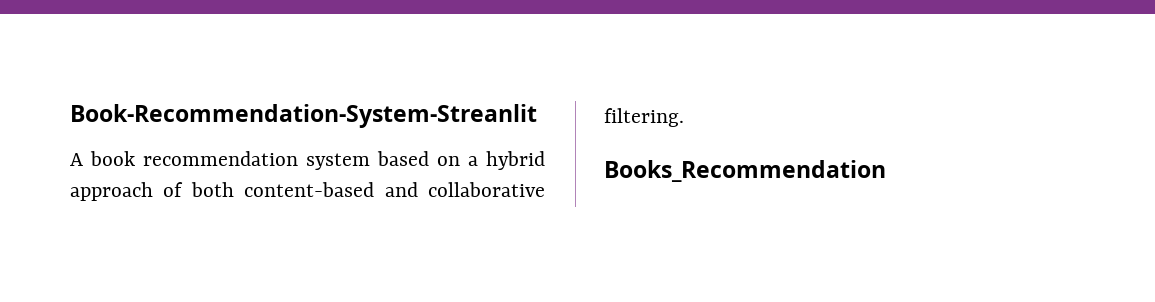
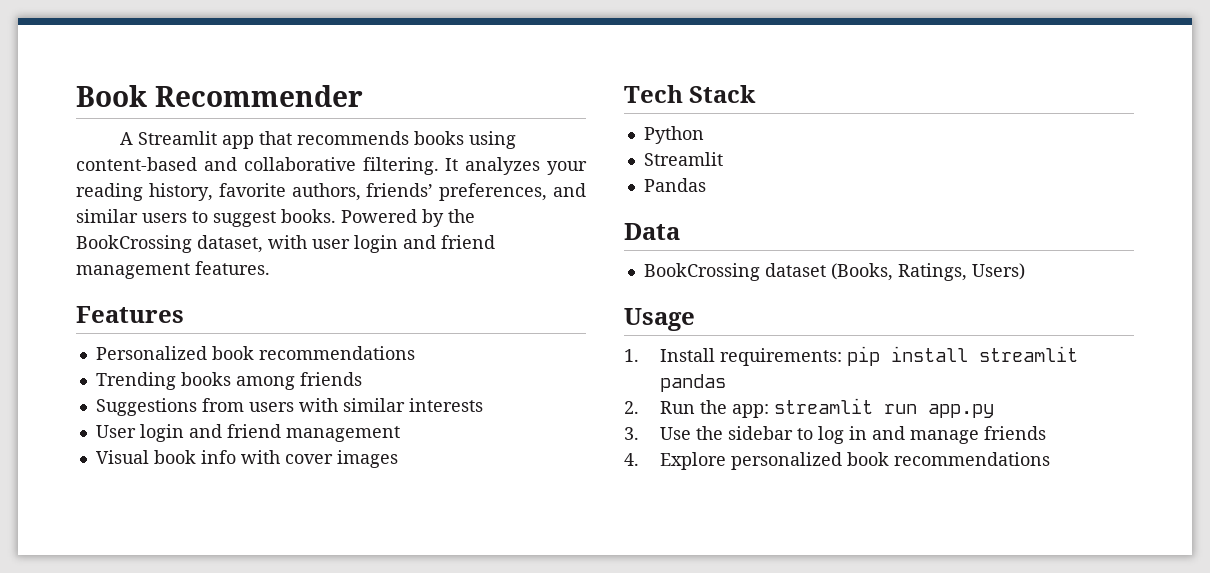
[70,104,537,128] Book-Recommendation-System-Streanlit -> [76,85,363,107] Book Recommender
[90,151,545,170] [70,182,545,201] [604,108,684,127] [604,160,886,182] book recommendation system based on a hybrid approach of both content-based and collaborative filtering. // Books_Recommendation -> [138,131,517,149] [76,157,587,175] [76,183,586,201] [76,209,475,227] [76,235,495,253] [76,261,270,279] [76,306,184,323] [95,346,415,360] [95,372,362,390] [95,398,483,416] [95,424,400,442] [95,450,398,468] [624,85,757,103] [643,126,704,144] [643,152,723,166] [643,178,706,192] [624,223,680,240] [643,263,1025,281] [624,308,695,331] [624,346,1078,366] [659,374,726,392] [624,398,994,418] [624,426,1046,444] [624,452,1050,470] Streamlit app that recommends books using content-based and collaborative filtering. It analyzes your reading history, favorite authors, friends’ preferences, and similar users to suggest books. Powered by the BookCrossing dataset, with user login and friend management features. // Features // Personalized book recommendations // Trending books among friends // Suggestions from users with similar interests // User login and friend management // Visual book info with cover images // Tech Stack // Python // Streamlit // Pandas // Data // BookCrossing dataset (Books, Ratings, Users) // Usage // 1. Install requirements: pip install streamlit pandas // 2. Run the app: streamlit run app.py // 3. Use the sidebar to log in and manage friends // 4. Explore personalized book recommendations

